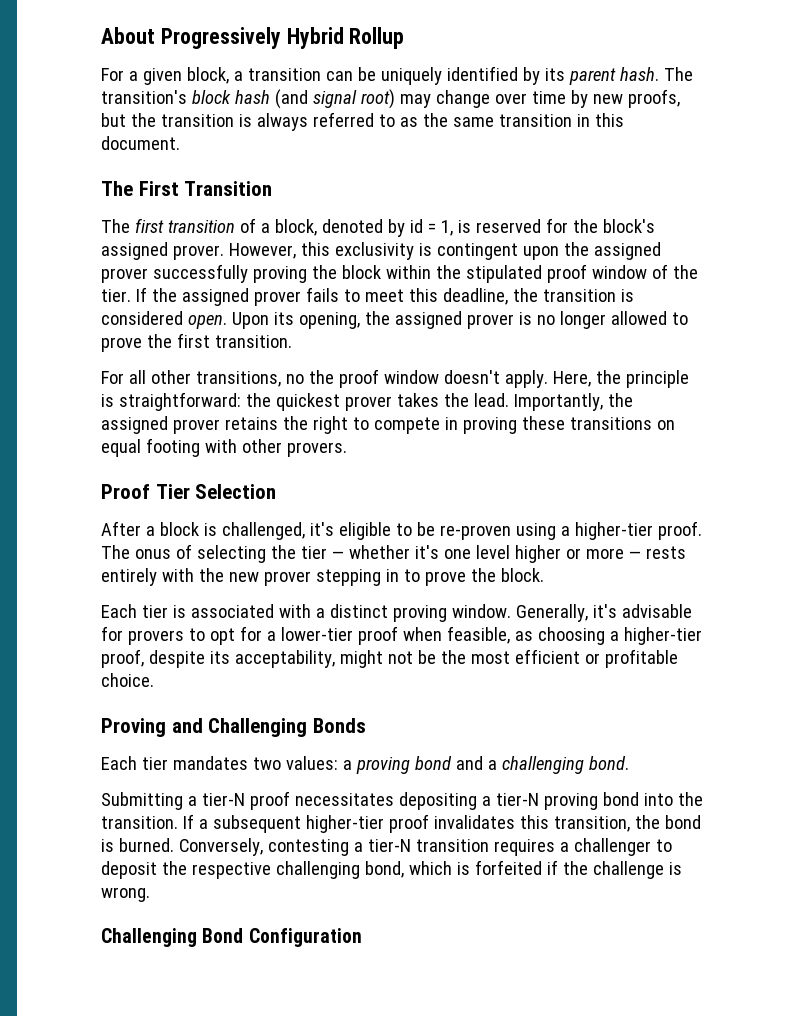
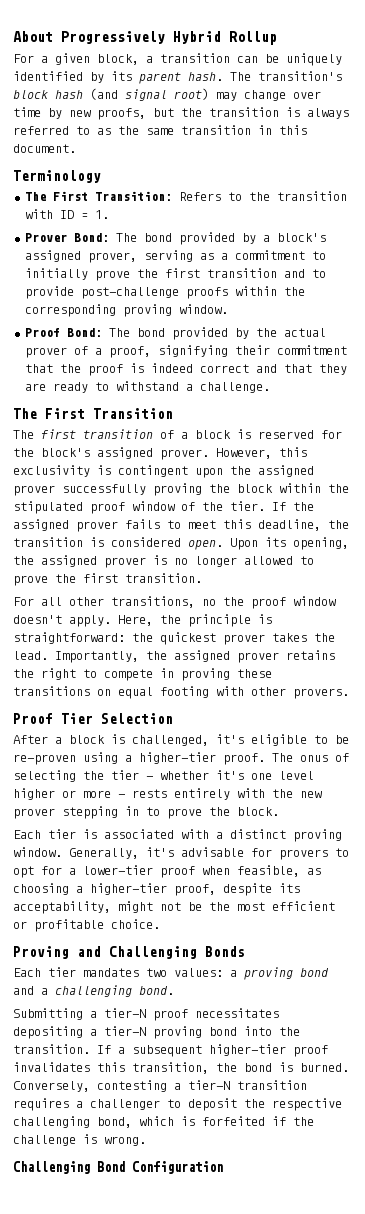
(180, 143) none -> [13,170,101,183] [24,191,347,201] [24,209,109,219] [24,232,326,245] [24,250,326,263] [24,268,326,281] [24,286,305,299] [24,304,228,317] [24,327,326,340] [24,345,347,358] [24,363,347,376] [24,381,270,393] // Terminology // The First Transition: Refers to the transition with ID = 1. // Prover Bond: The bond provided by a block's assigned prover, serving as a commitment to initially prove the first transition and to provide post-challenge proofs within the corresponding proving window. // Proof Bond: The bond provided by the actual prover of a proof, signifying their commitment that the proof is indeed correct and that they are ready to withstand a challenge.
[274,219,453,237] block, denoted by id = 1, -> [195,430,231,439] block

